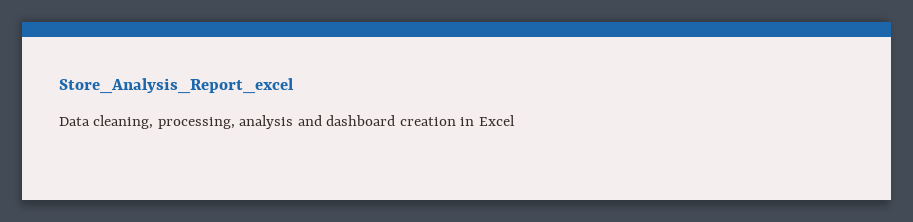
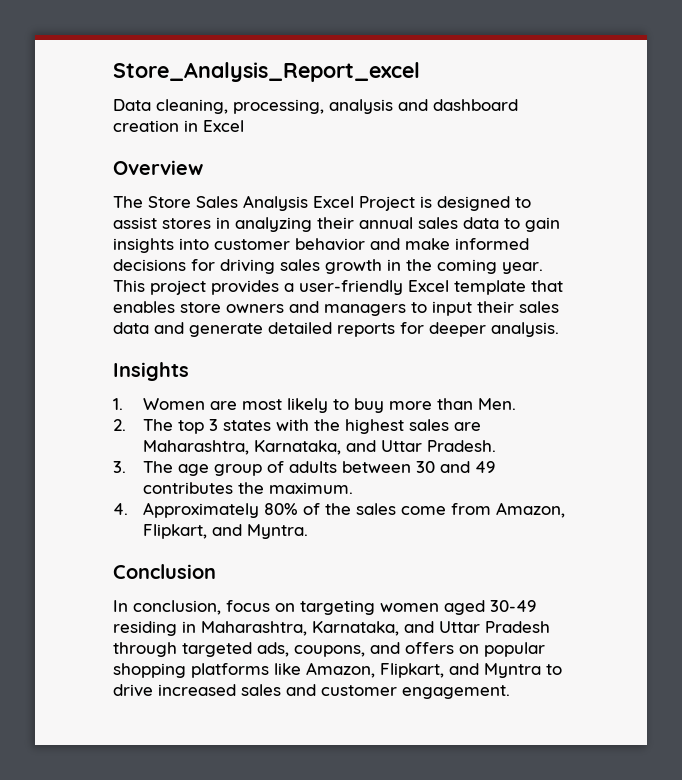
(515, 120) none -> [113,160,203,175] [113,195,531,211] [113,217,560,232] [113,238,529,253] [113,259,543,274] [113,280,563,295] [113,301,559,316] [113,322,559,337] [113,362,189,381] [113,398,517,413] [113,419,482,434] [143,440,497,455] [113,461,496,476] [143,482,354,494] [113,502,566,518] [143,524,309,539] [113,564,216,579] [113,600,536,615] [113,621,550,636] [113,642,545,657] [113,662,562,678] [113,684,510,699] // Overview // The Store Sales Analysis Excel Project is designed to assist stores in analyzing their annual sales data to gain insights into customer behavior and make informed decisions for driving sales growth in the coming year. This project provides a user-friendly Excel template that enables store owners and managers to input their sales data and generate detailed reports for deeper analysis. // Insights // 1. Women are most likely to buy more than Men. // 2. The top 3 states with the highest sales are Maharashtra, Karnataka, and Uttar Pradesh. // 3. The age group of adults between 30 and 49 contributes the maximum. // 4. Approximately 80% of the sales come from Amazon, Flipkart, and Myntra. // Conclusion // In conclusion, focus on targeting women aged 30-49 residing in Maharashtra, Karnataka, and Uttar Pradesh through targeted ads, coupons, and offers on popular shopping platforms like Amazon, Flipkart, and Myntra to drive increased sales and customer engagement.

